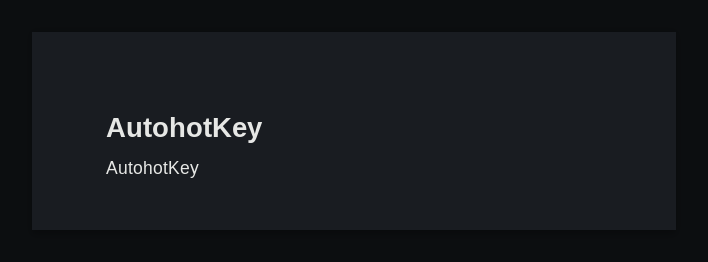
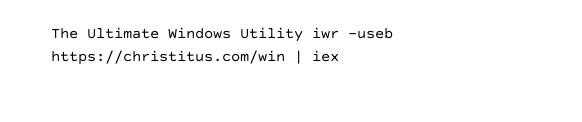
[106,117,263,143] [106,161,199,178] AutohotKey // AutohotKey -> [51,27,393,42] [51,50,339,65] The Ultimate Windows Utility iwr -useb https://christitus.com/win | iex

